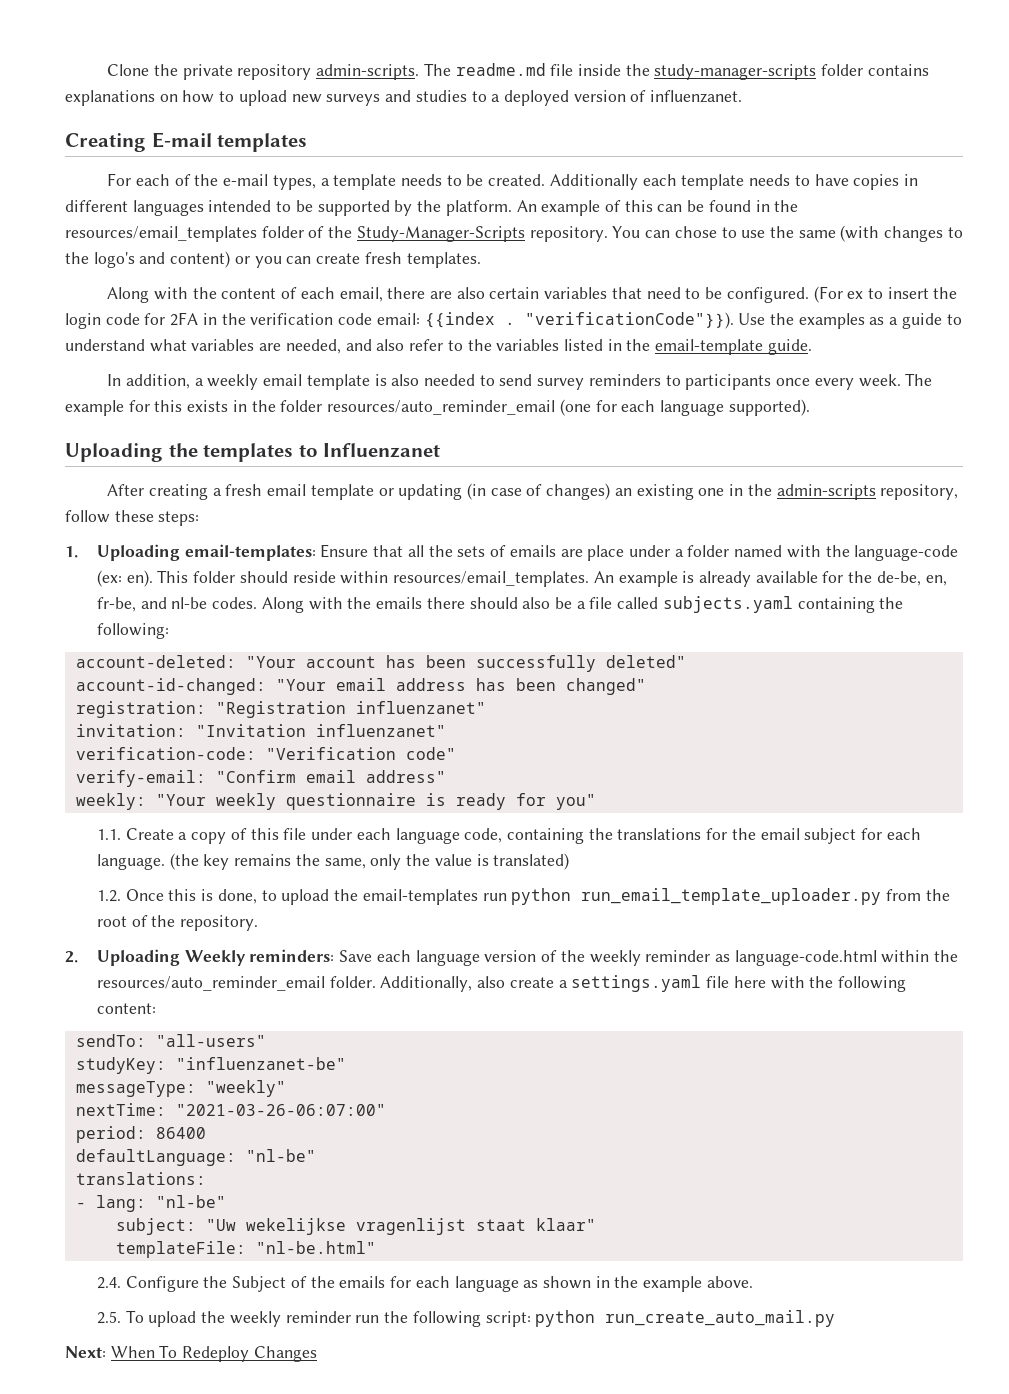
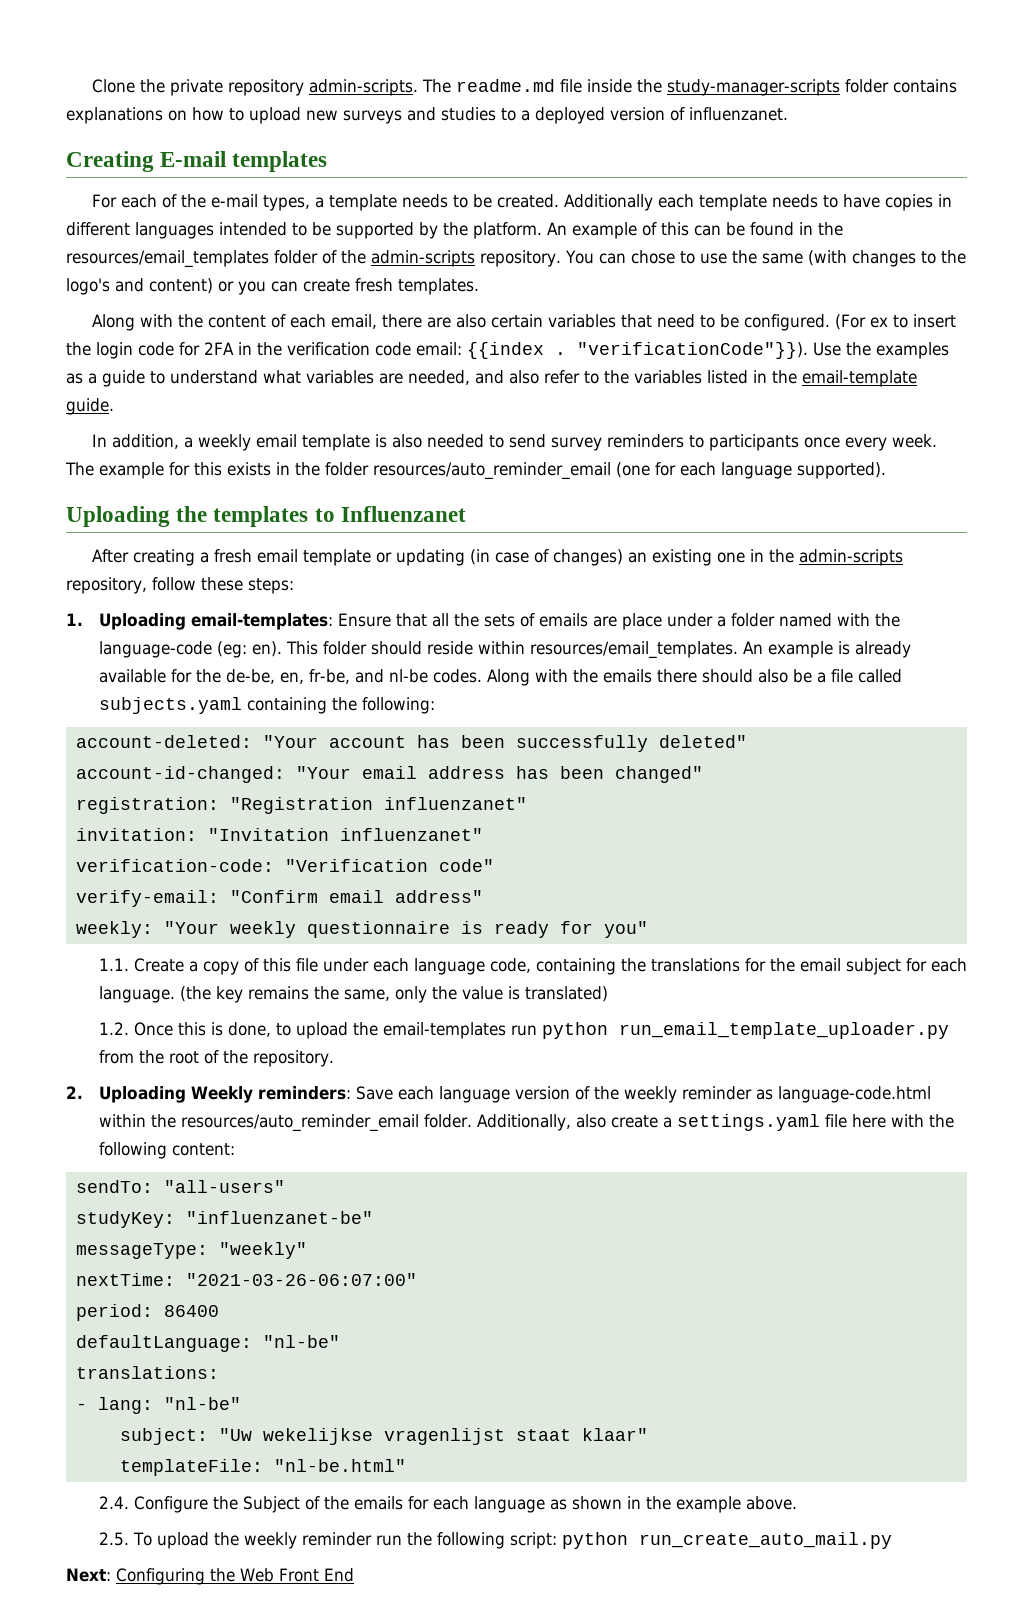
[356,226,525,242] Study-Manager-Scripts -> [371,250,475,267] admin-scripts
[96,570,122,587] (ex: -> [216,641,247,658] (eg:
[110,1345,317,1362] When To Redeploy Changes -> [116,1568,354,1585] Configuring the Web Front End

